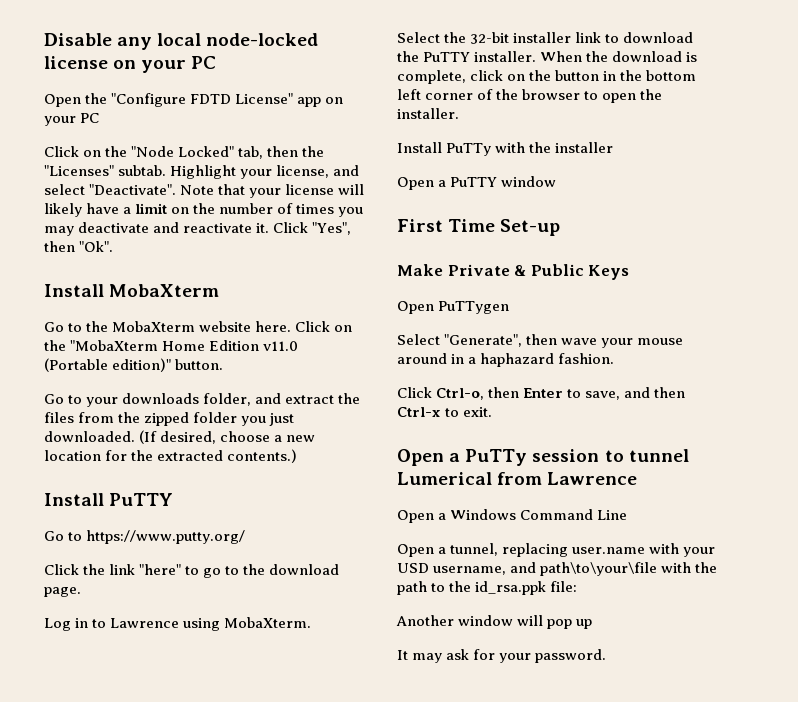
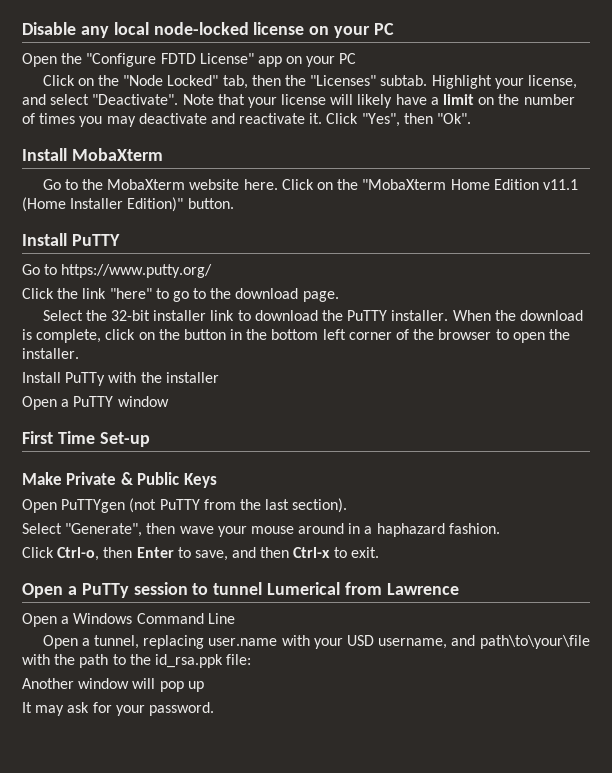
[263,341,299,351] [44,358,224,372] [44,393,361,407] [44,412,295,426] [44,430,316,444] [44,449,298,463] v11.0 (Portable edition)" button. // Go to your downloads folder, and extract the files from the zipped folder you just downloaded. (If desired, choose a new location for the extracted contents.) -> [542,179,578,190] [22,197,234,212] v11.1 (Home Installer Edition)" button.
[44,617,312,631] // Log in to Lawrence using MobaXterm. -> (339, 296) none
[438,301,510,314] PuTTygen -> [61,498,348,513] PuTTYgen (not PuTTY from the last section).

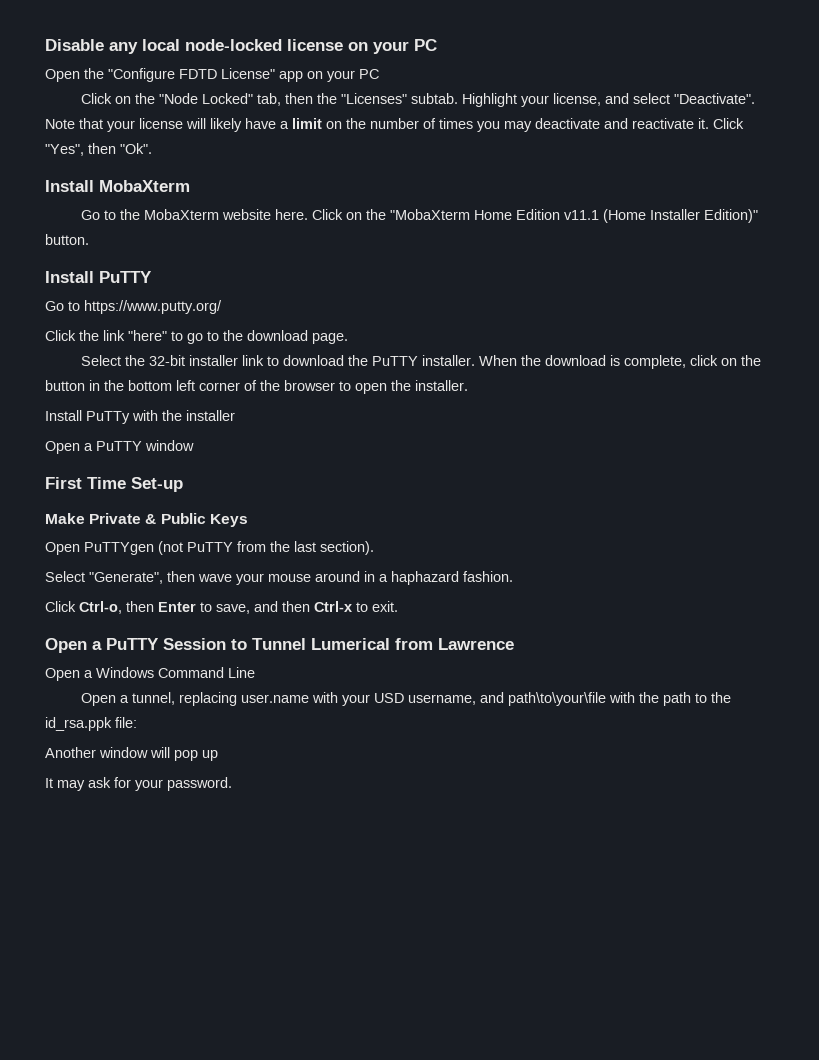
[81,582,263,598] PuTTy session to tunnel -> [106,638,306,650] PuTTY Session to Tunnel

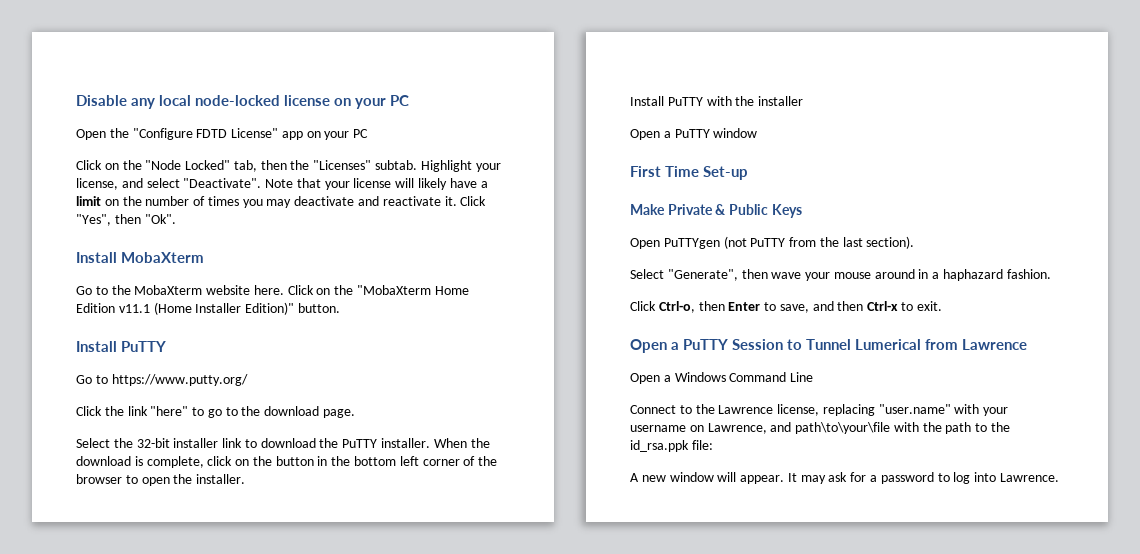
[86,411,130,424] PuTTy -> [667,97,703,106] PuTTY
[80,692,476,706] Open a tunnel, replacing user.name with your USD username, -> [630,404,1009,416] [630,423,767,434] Connect to the Lawrence license, replacing "user.name" with your username on Lawrence,
[45,747,218,761] [45,777,232,791] Another window will pop up // It may ask for your password. -> [630,472,1059,484] A new window will appear. It may ask for a password to log into Lawrence.

